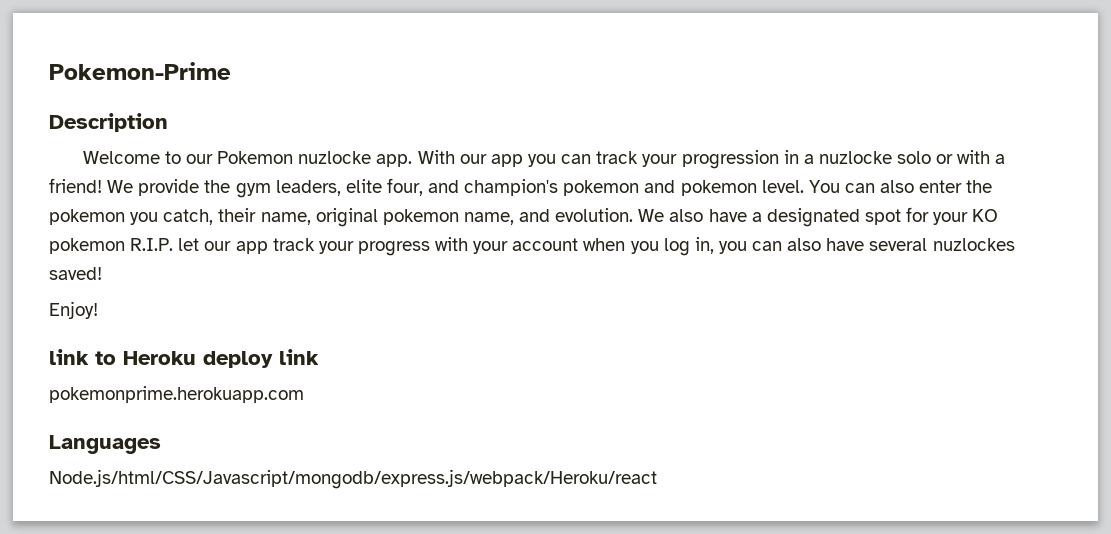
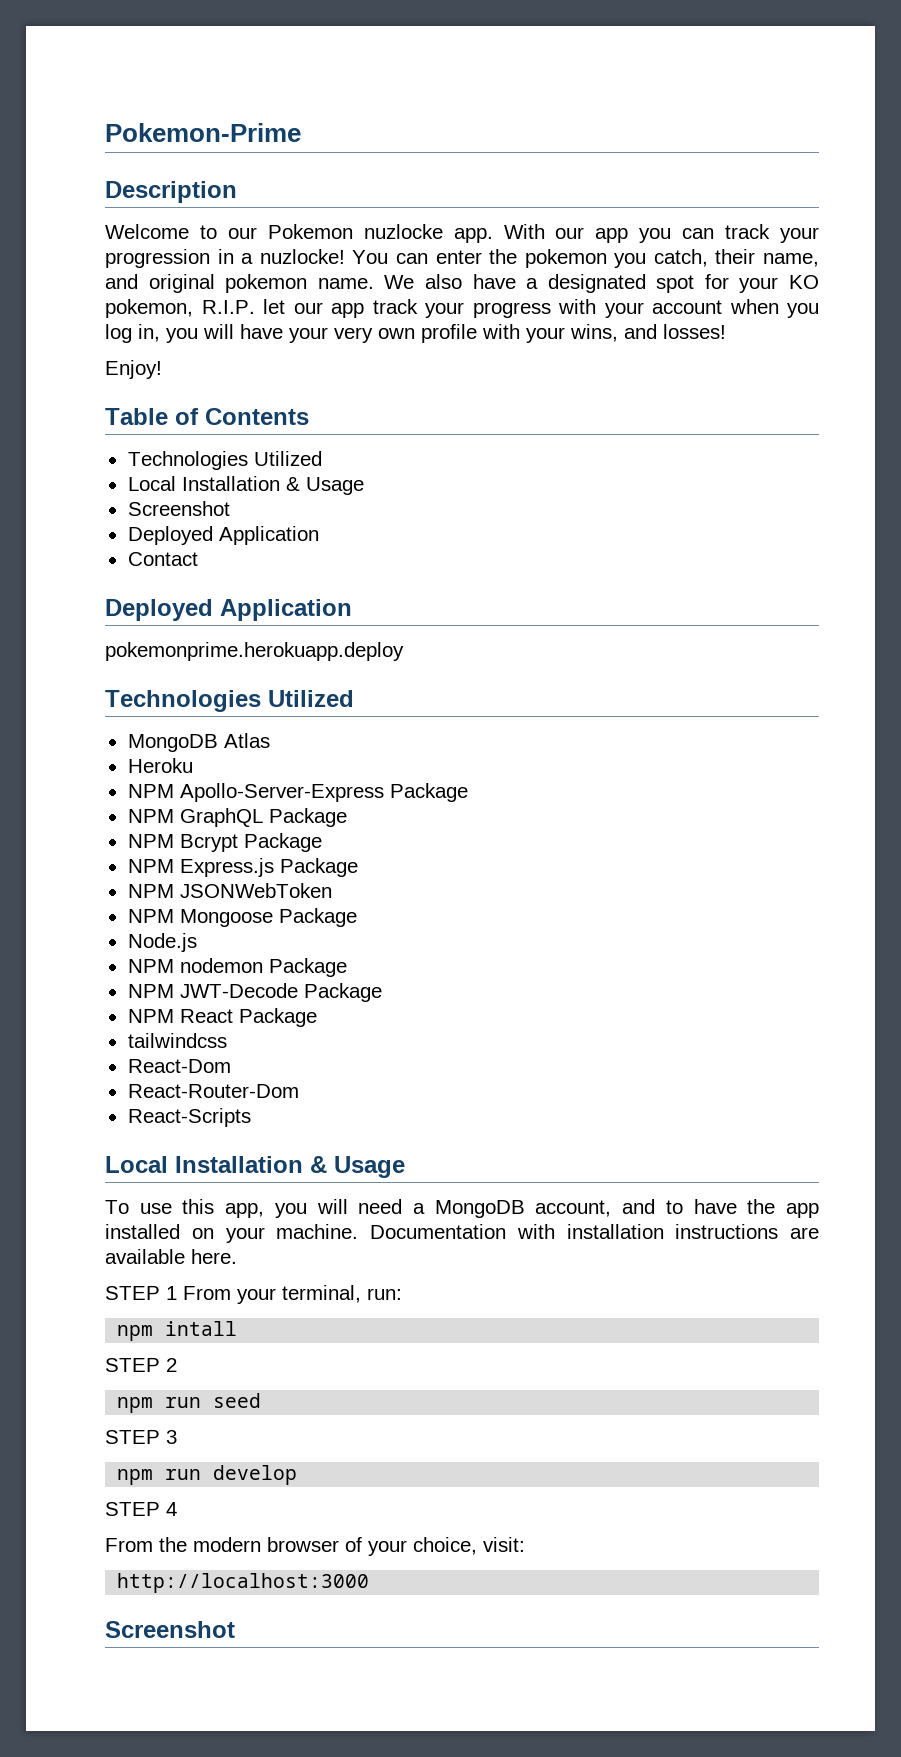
[818,150,1006,164] [49,178,804,198] nuzlocke solo or with a friend! We provide the gym leaders, elite four, and champion's pokemon and pokemon level. -> [259,249,345,264] nuzlocke!
[880,180,915,193] also -> (428, 258) none
(311, 218) none -> [105,274,138,289] and
[463,208,634,225] name, and evolution. -> [317,278,374,289] name.
[49,238,125,254] pokemon -> [105,299,193,318] pokemon,
[752,238,1015,251] [49,267,102,280] [49,301,98,319] [49,349,319,368] [49,386,304,403] [49,435,161,454] [49,469,657,489] can also have several nuzlockes saved! // Enjoy! // link to Heroku deploy link // pokemonprime.herokuapp.com // Languages // Node.js/html/CSS/Javascript/mongodb/express.js/webpack/Heroku/react -> [203,324,726,343] [105,360,162,379] [105,408,309,425] [127,451,322,470] [127,476,364,495] [127,501,230,516] [127,526,319,545] [127,552,198,566] [105,599,352,621] [105,642,404,661] [105,690,354,712] [127,733,270,752] [127,758,193,773] [127,783,468,802] [127,808,347,827] [127,833,322,852] [127,858,358,877] [127,883,332,898] [127,908,357,927] [127,933,197,952] [127,958,347,977] [127,983,382,1002] [127,1008,317,1027] [127,1033,227,1048] [127,1059,231,1073] [127,1084,299,1098] [127,1108,251,1127] [105,1156,405,1178] [105,1199,819,1218] [105,1224,819,1243] [105,1249,237,1264] [105,1285,402,1304] [117,1321,238,1341] [105,1358,177,1372] [117,1393,262,1413] [105,1430,177,1444] [117,1465,298,1485] [105,1502,177,1516] [105,1537,525,1556] [117,1573,370,1593] [105,1621,235,1638] will have your very own profile with your wins, and losses! // Enjoy! // Table of Contents // Technologies Utilized // Local Installation & Usage // Screenshot // Deployed Application // Contact // Deployed Application // pokemonprime.herokuapp.deploy // Technologies Utilized // MongoDB Atlas // Heroku // NPM Apollo-Server-Express Package // NPM GraphQL Package // NPM Bcrypt Package // NPM Express.js Package // NPM JSONWebToken // NPM Mongoose Package // Node.js // NPM nodemon Package // NPM JWT-Decode Package // NPM React Package // tailwindcss // React-Dom // React-Router-Dom // React-Scripts // Local Installation & Usage // To use this app, you will need a MongoDB account, and to have the app installed on your machine. Documentation with installation instructions are available here. // STEP 1 From your terminal, run: // npm intall // STEP 2 // npm run seed // STEP 3 // npm run develop // STEP 4 // From the modern browser of your choice, visit: // http://localhost:3000 // Screenshot

